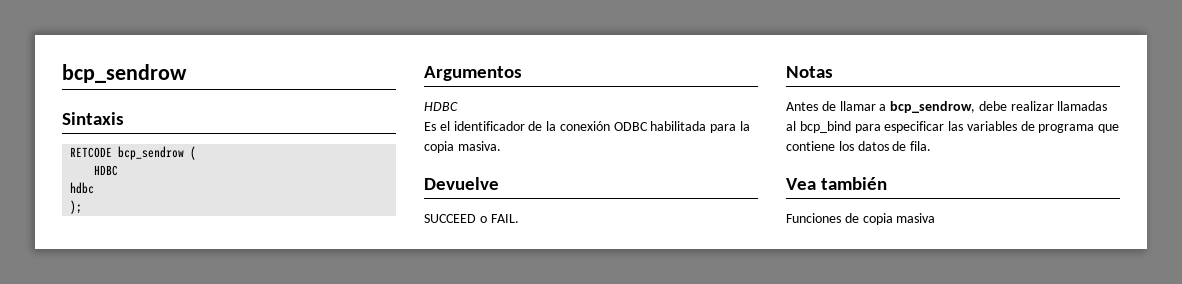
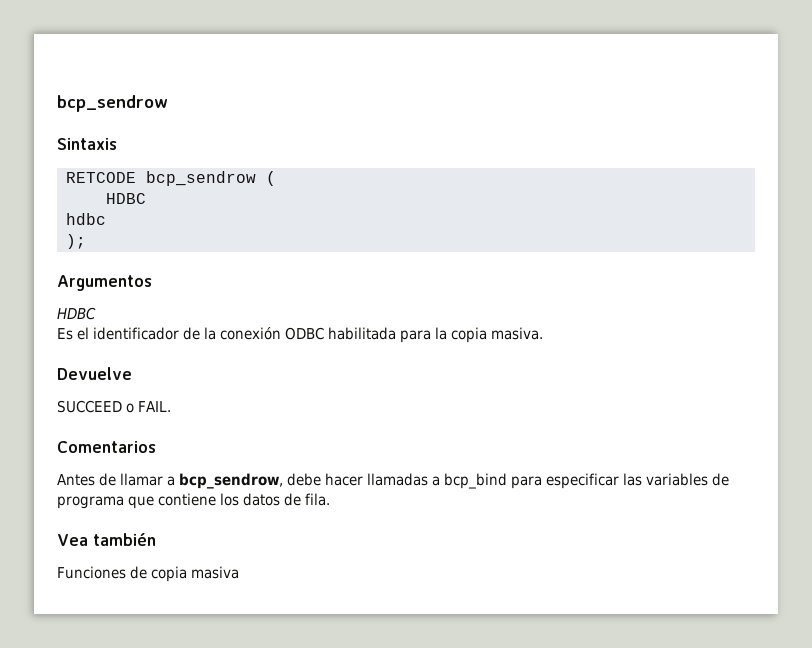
[786,66,833,78] Notas -> [57,441,156,453] Comentarios
[1010,101,1108,111] [786,121,796,131] realizar llamadas al -> [325,473,440,486] hacer llamadas a

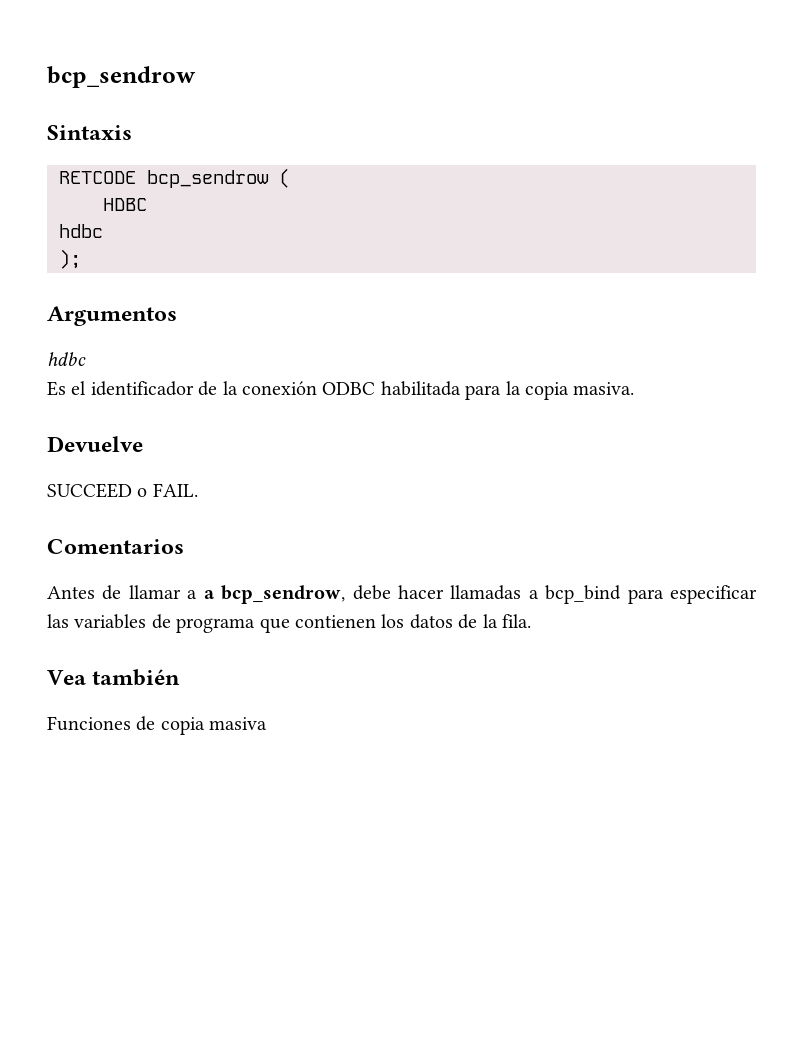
[57,307,96,320] HDBC -> [47,352,86,366] hdbc
(175, 481) none -> [203,590,215,599] a
[158,493,216,506] contiene -> [295,615,376,628] contienen
(301, 499) none -> [482,614,498,628] la

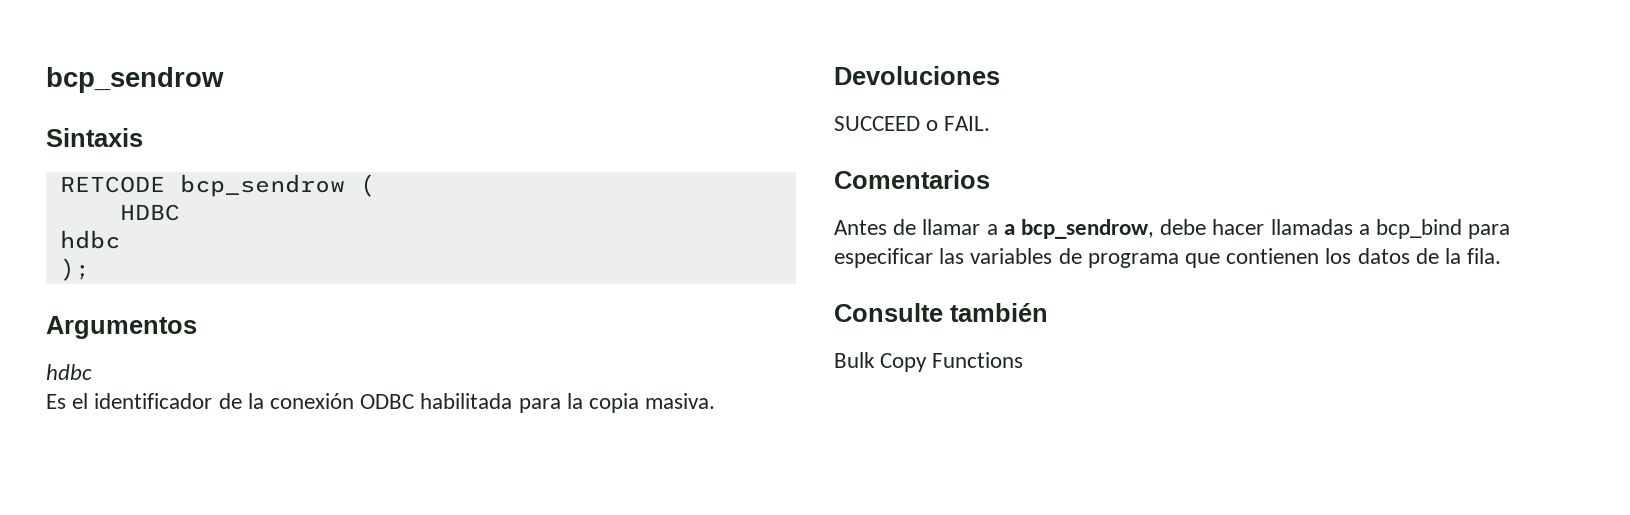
[47,436,143,452] Devuelve -> [834,66,1000,85] Devoluciones
[47,670,86,685] Vea -> [834,303,943,322] Consulte
[47,716,268,735] Funciones de copia masiva -> [834,352,1024,372] Bulk Copy Functions

